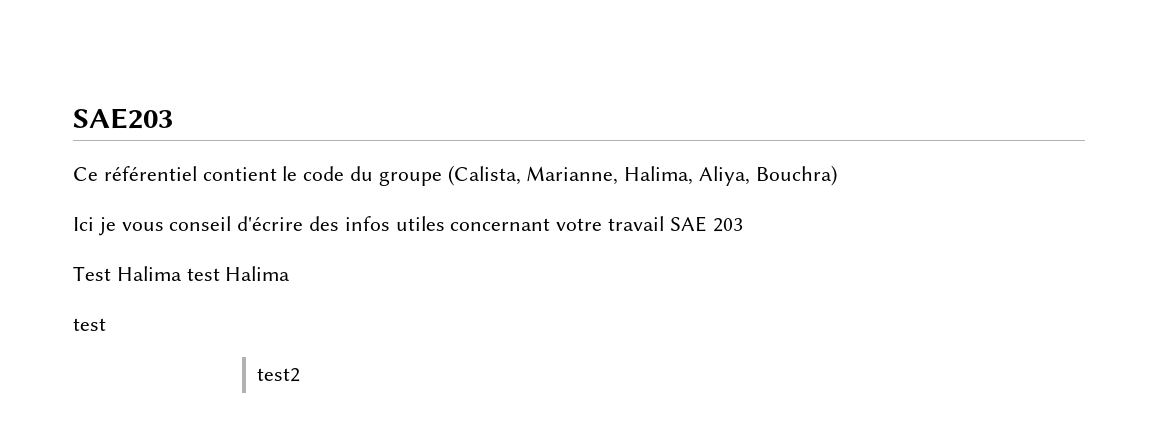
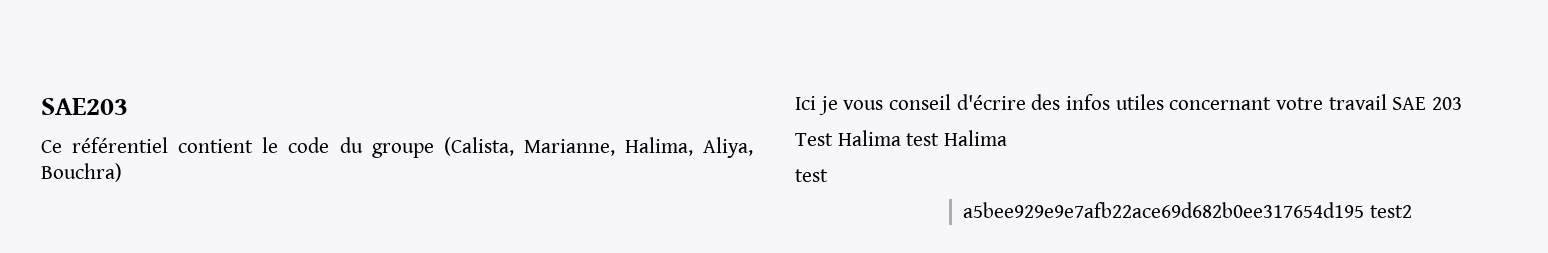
(106, 324) none -> [963,202,1365,218] a5bee929e9e7afb22ace69d682b0ee317654d195

